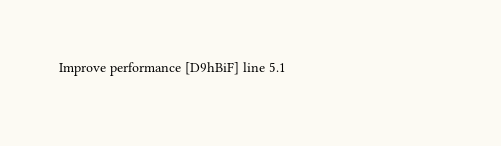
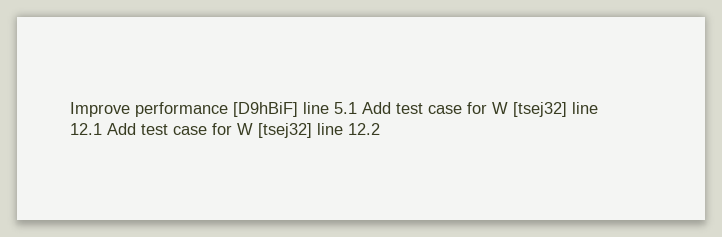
(286, 67) none -> [362,102,598,117] [70,123,380,138] Add test case for W [tsej32] line 12.1 Add test case for W [tsej32] line 12.2

